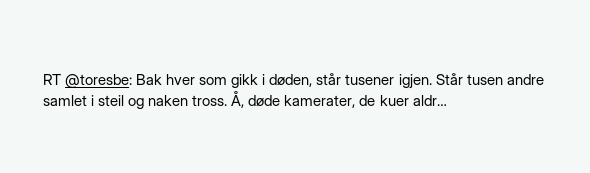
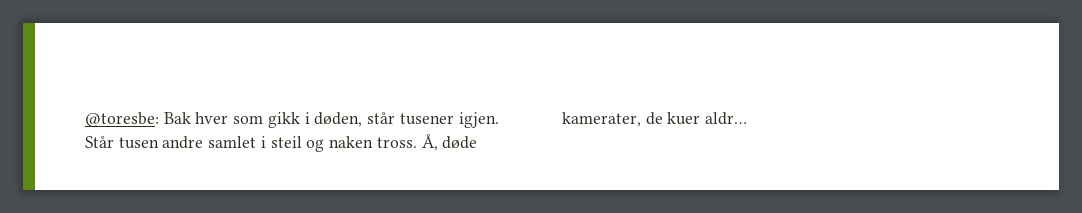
[43,74,61,85] RT -> (85, 119) none

